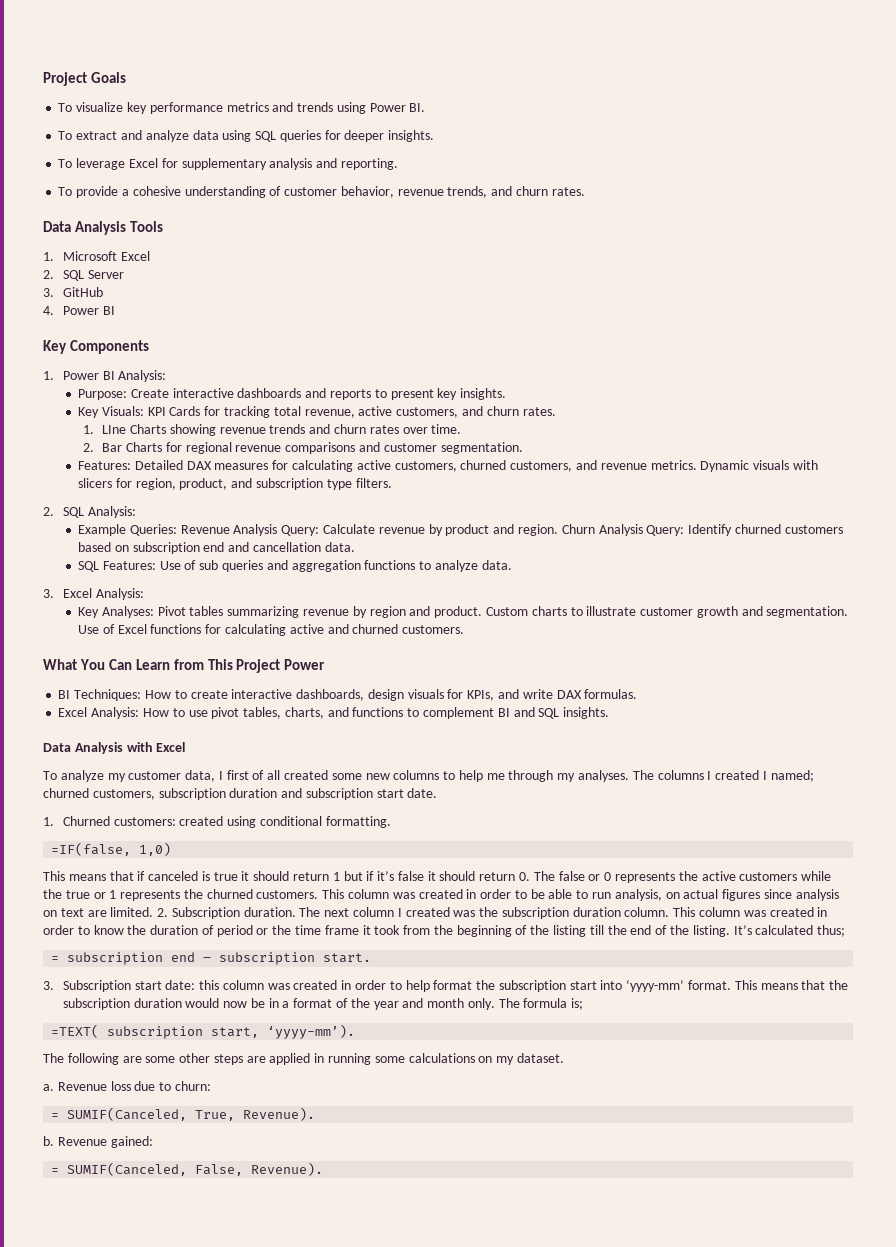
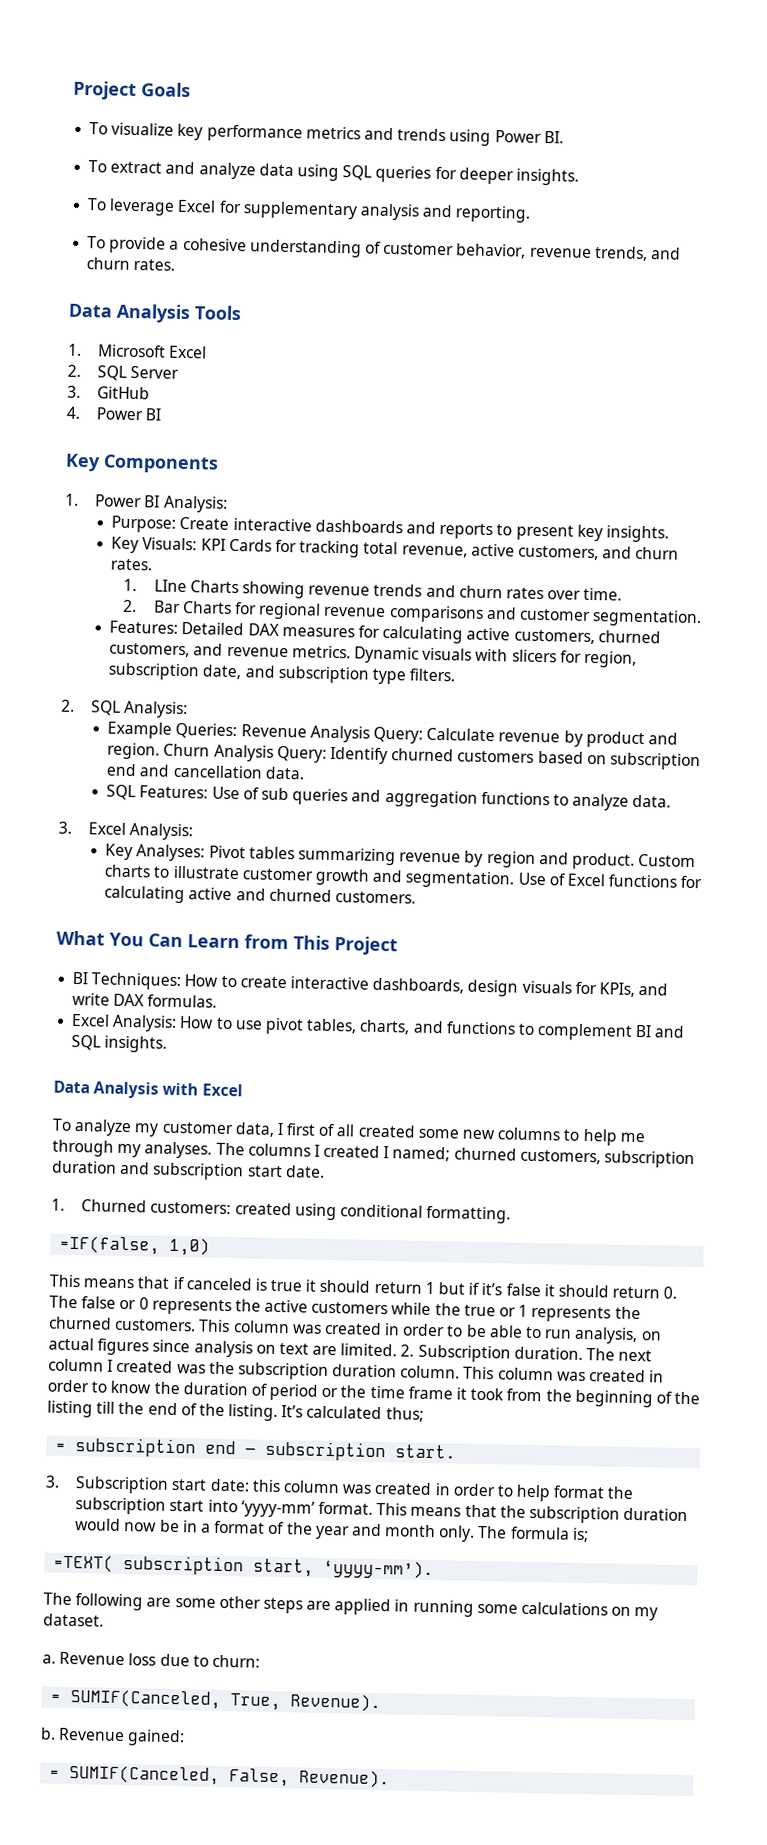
[179,478,228,490] product, -> [108,662,243,681] subscription date,
[284,659,326,670] Power -> (398, 946) none

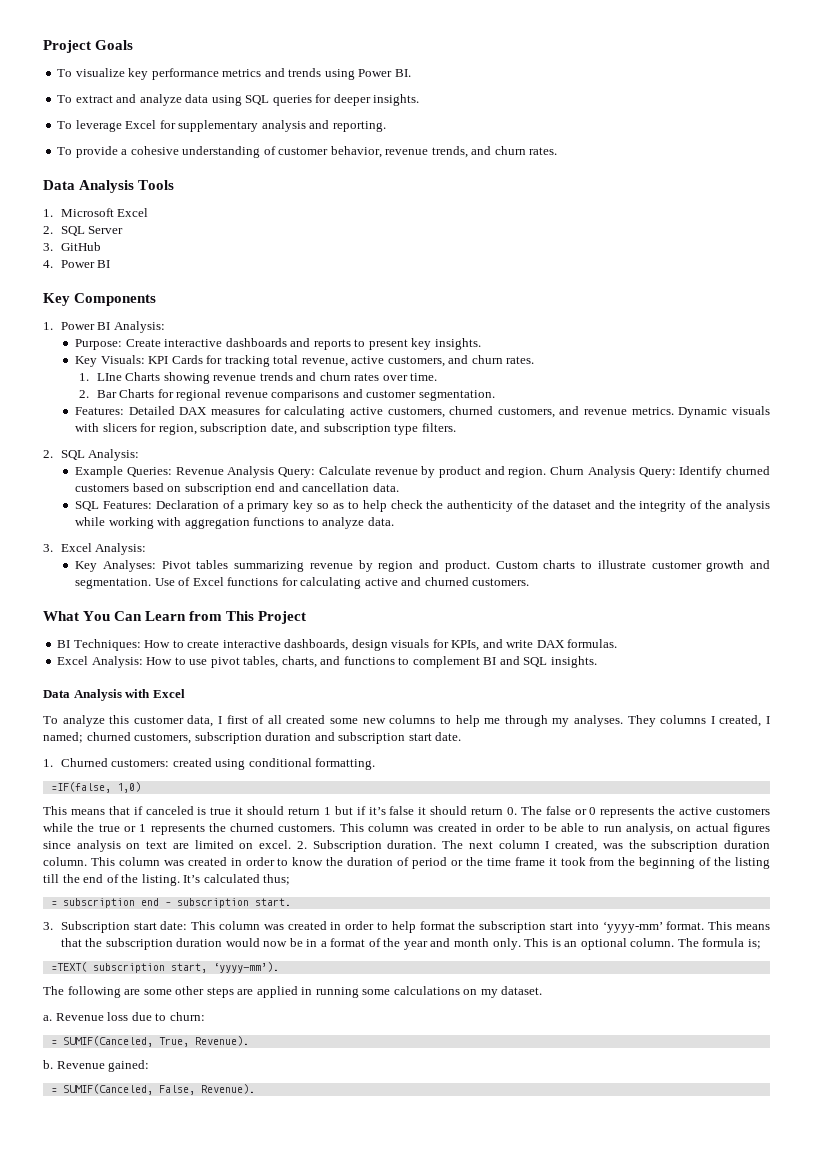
[211,786,382,806] Use of sub queries and -> [155,500,770,512] [75,517,182,529] Declaration of a primary key so as to help check the authenticity of the dataset and the integrity of the analysis while working with
[134,1123,160,1137] my -> [109,715,130,724] this
[215,1142,245,1156] The -> [627,715,656,727] They
[323,1144,381,1158] created -> [719,715,762,727] created,
[340,1343,398,1357] limited. -> [194,840,292,849] limited on excel.
[116,1359,174,1373] created -> [555,840,598,852] created,
[251,1479,281,1493] this -> [191,921,216,930] This
(476, 1533) none -> [524,938,675,950] This is an optional column.

